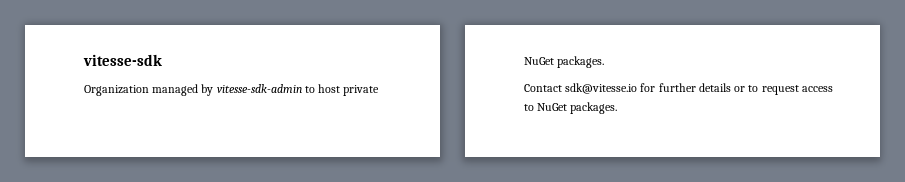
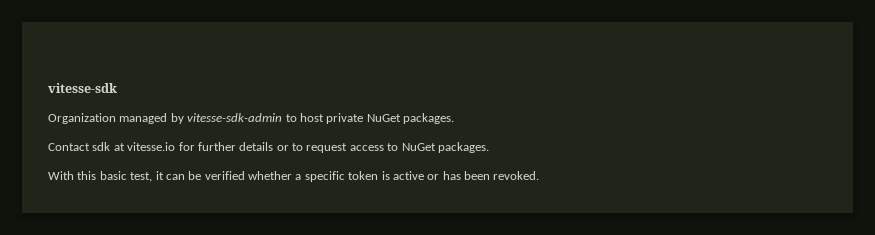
[565,83,638,94] sdk@vitesse.io -> [92,142,176,151] sdk at vitesse.io
(618, 108) none -> [48,171,540,182] // With this basic test, it can be verified whether a specific token is active or has been revoked.

